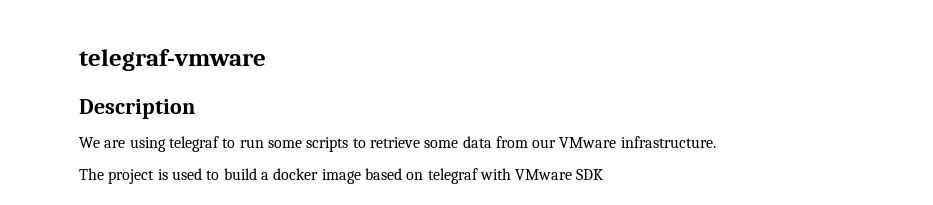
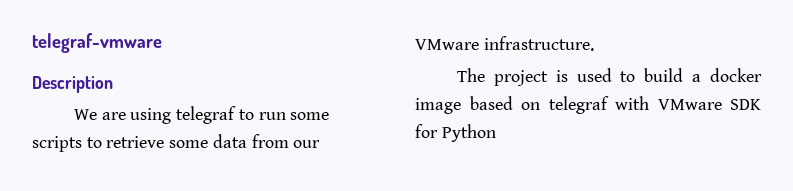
(604, 174) none -> [415,124,496,142] for Python

